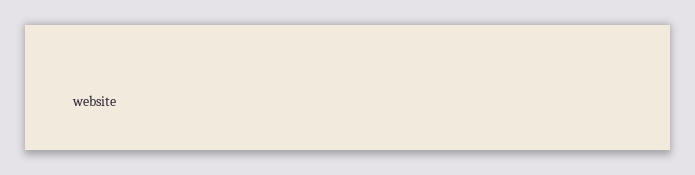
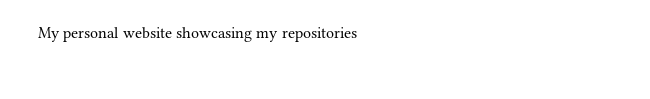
[72,95,116,106] website -> [38,27,357,42] My personal website showcasing my repositories

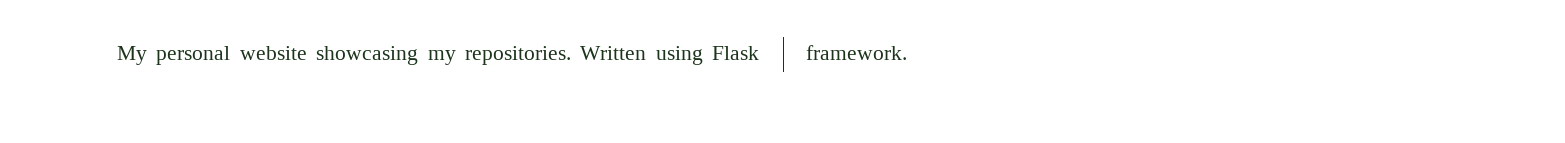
[281,27,357,42] repositories -> [464,45,907,65] repositories. Written using Flask framework.

